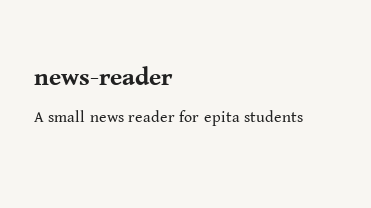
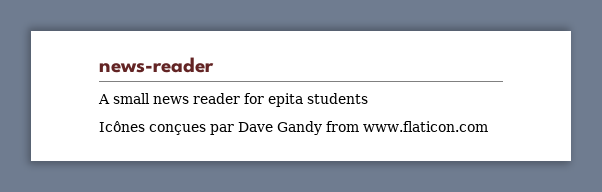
(303, 116) none -> [99,121,488,135] // Icônes conçues par Dave Gandy from www.flaticon.com

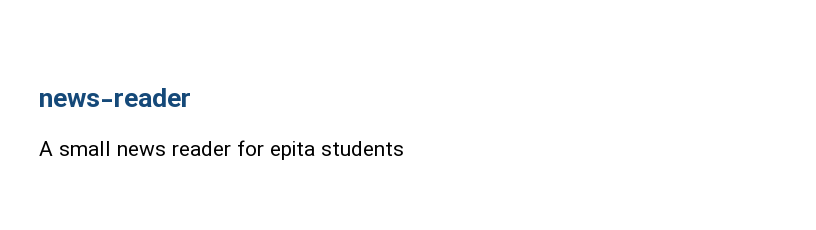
[99,121,488,135] // Icônes conçues par Dave Gandy from www.flaticon.com -> (404, 148) none

